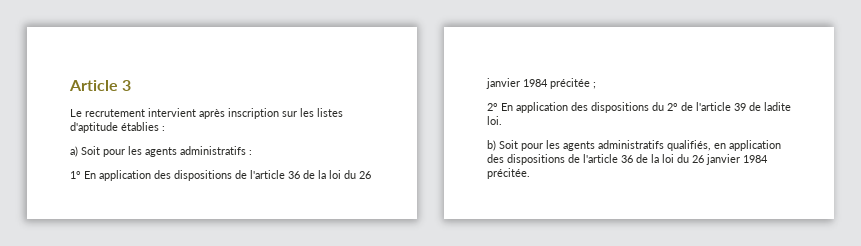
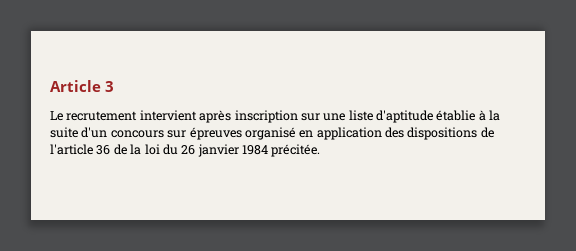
[300,108,343,117] [70,122,165,133] [70,146,252,157] [70,170,371,181] [486,78,596,89] [487,102,791,113] [487,116,502,125] [487,140,711,151] les listes d'aptitude établies : // a) Soit pour les agents administratifs : // 1° En application des dispositions de l'article 36 de la loi du 26 janvier 1984 précitée ; // 2° En application des dispositions du 2° de l'article 39 de ladite loi. // b) Soit pour les agents administratifs qualifiés, -> [323,110,501,123] [50,127,296,140] une liste d'aptitude établie à la suite d'un concours sur épreuves organisé

